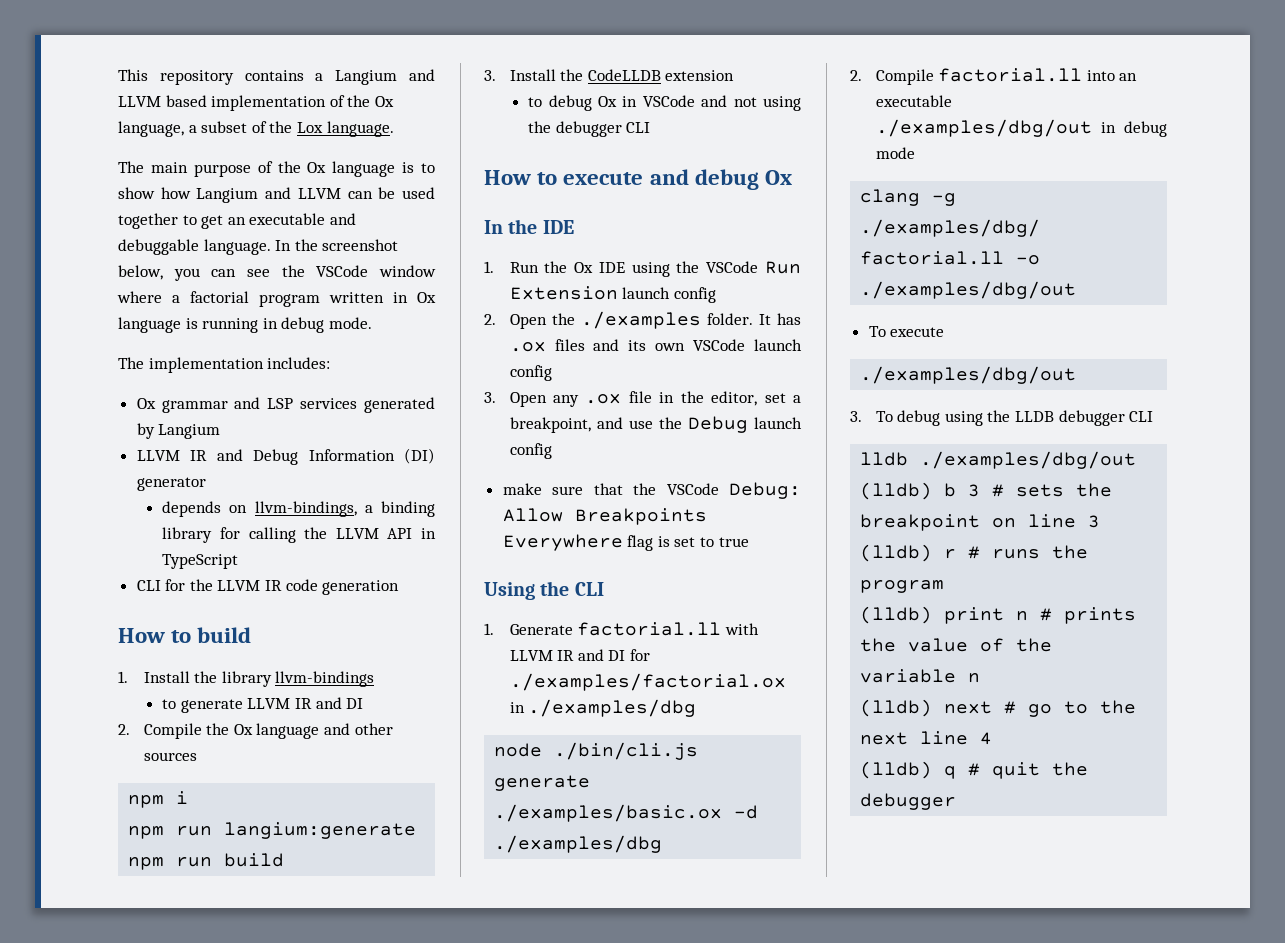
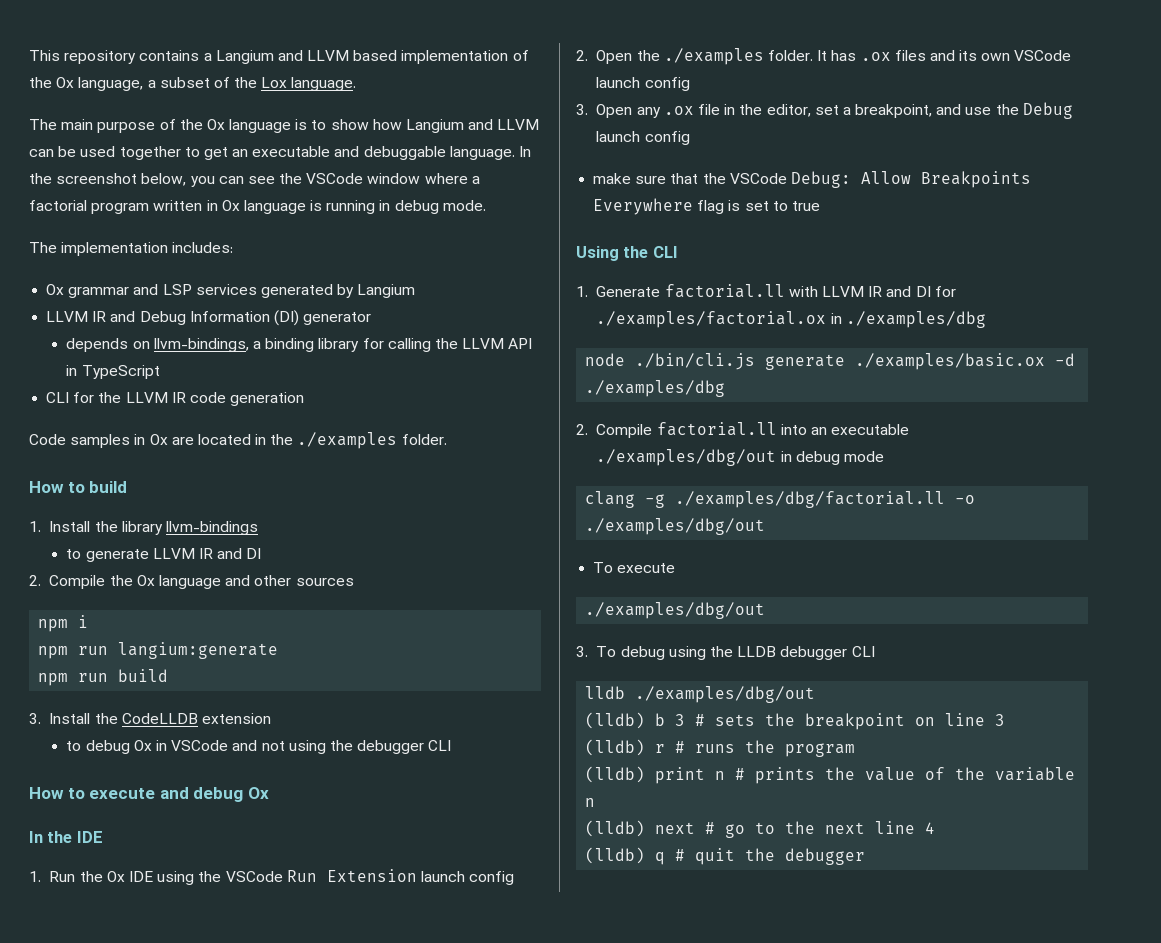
(400, 587) none -> [29,432,447,449] // Code samples in Ox are located in the ./examples folder.

